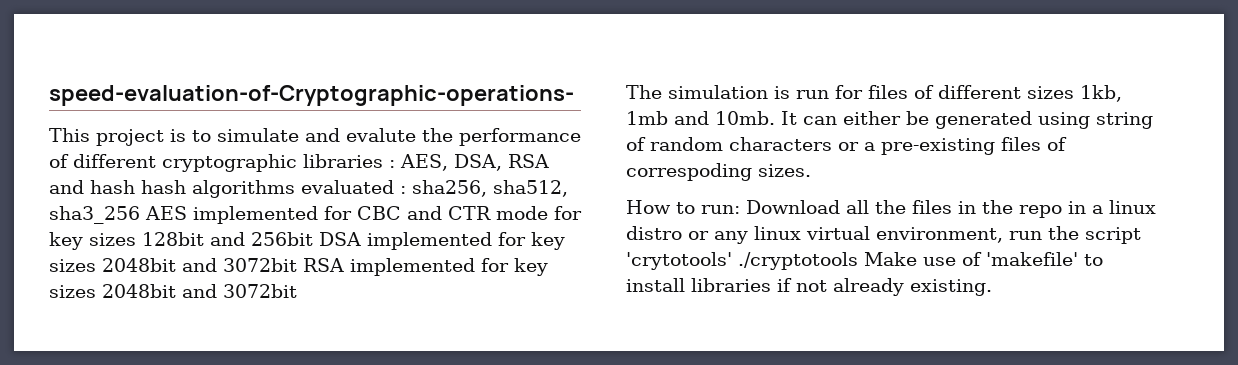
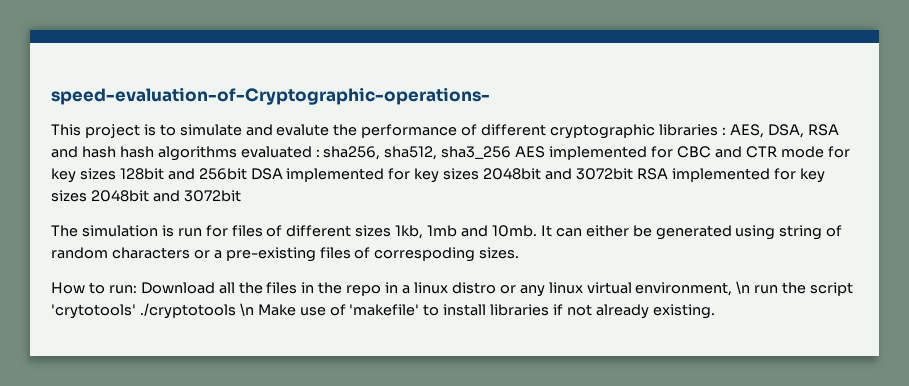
(1003, 235) none -> [736,281,751,294] \n
(858, 261) none -> [239,303,254,316] \n

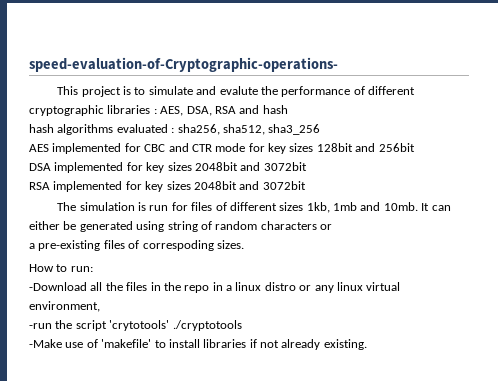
(116, 152) none -> (288, 109) //
(512, 152) none -> (321, 129) //
(247, 174) none -> (415, 147) //
(633, 174) none -> (307, 166) //
(210, 254) none -> (332, 227) //
[140,282,215,294] Download -> [29,282,87,291] // -Download
[736,281,779,294] \n run -> [29,323,52,329] // -run
[239,303,296,316] \n Make -> [29,339,62,348] // -Make

